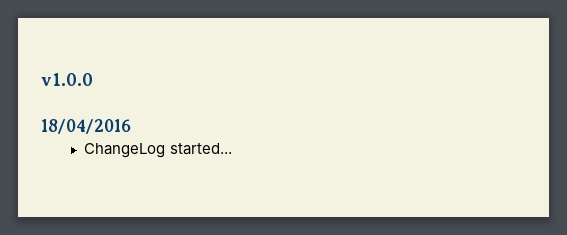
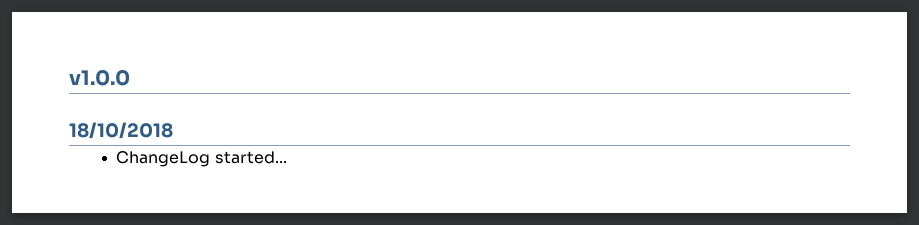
[41,119,131,134] 18/04/2016 -> [69,122,173,139] 18/10/2018

